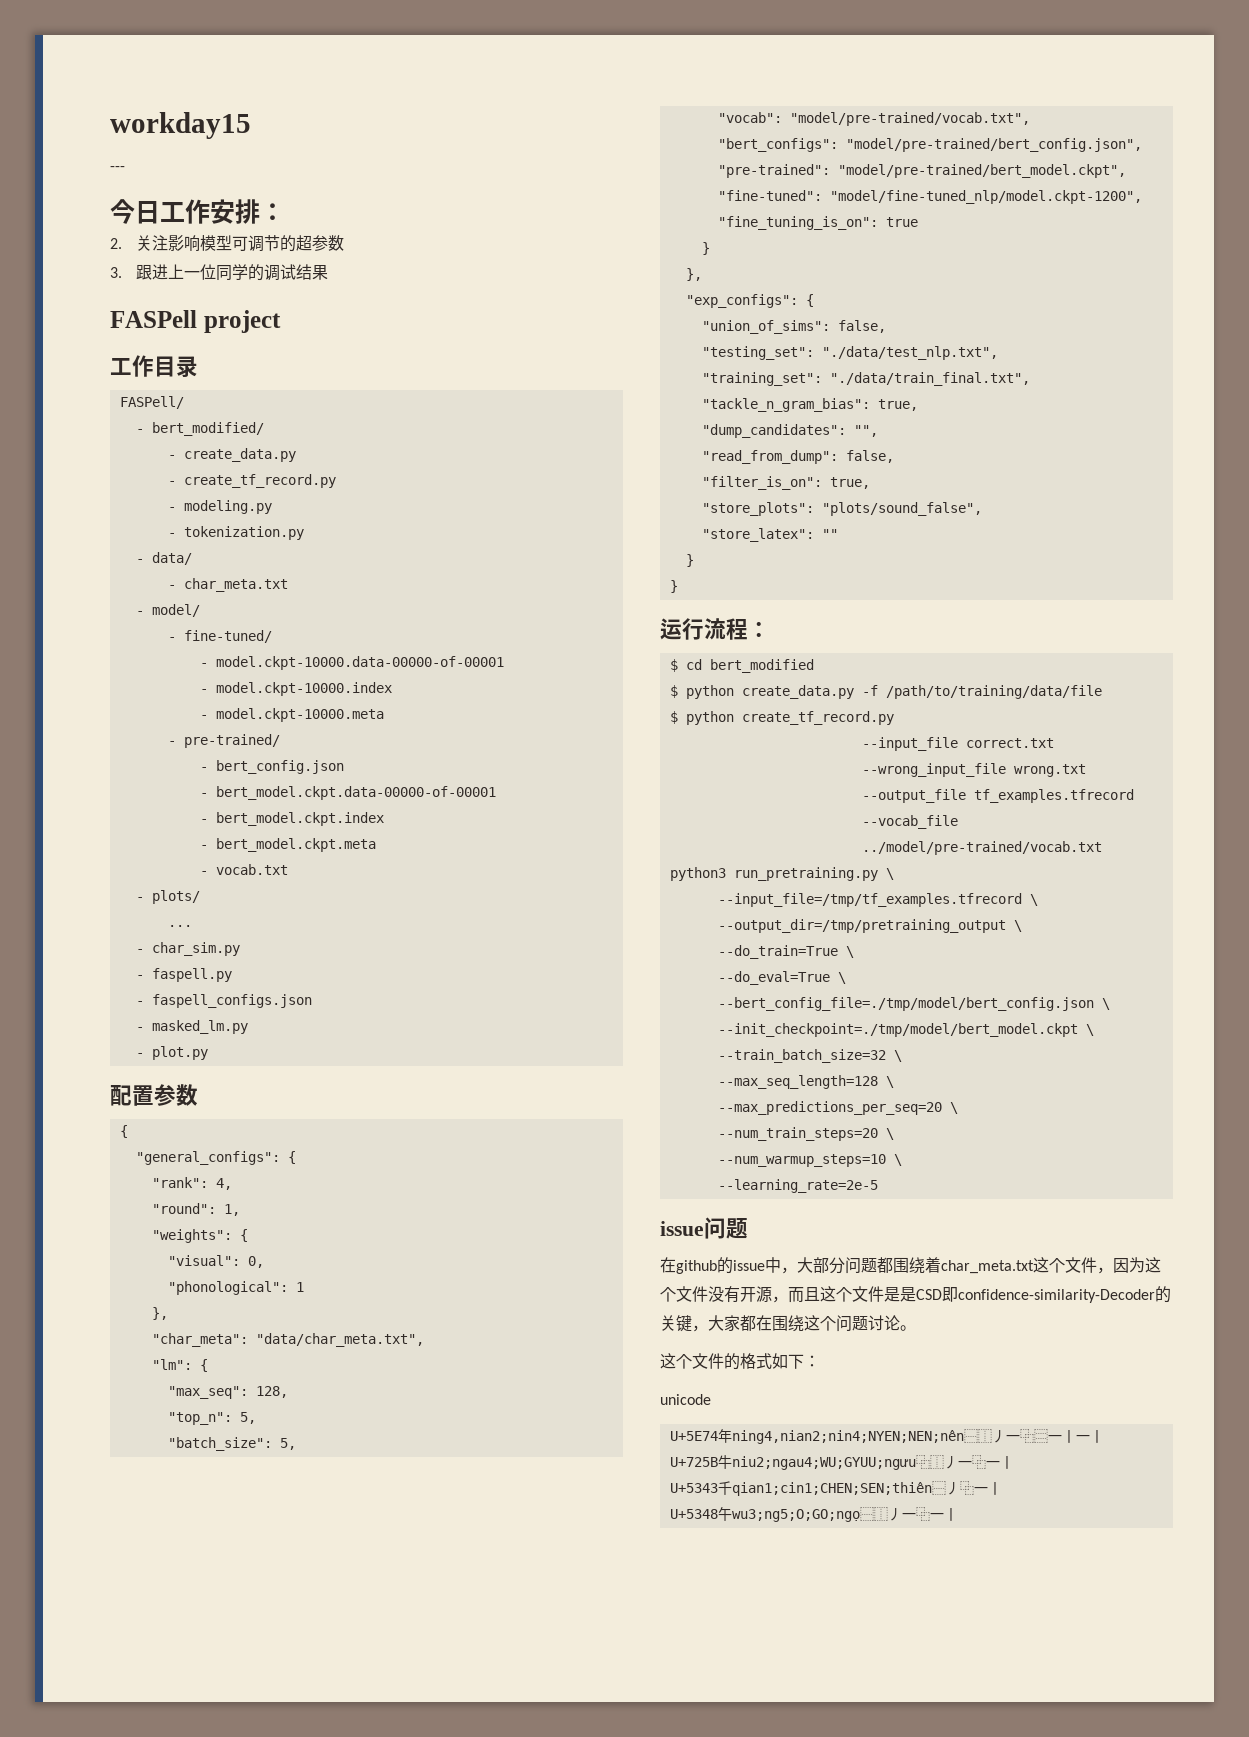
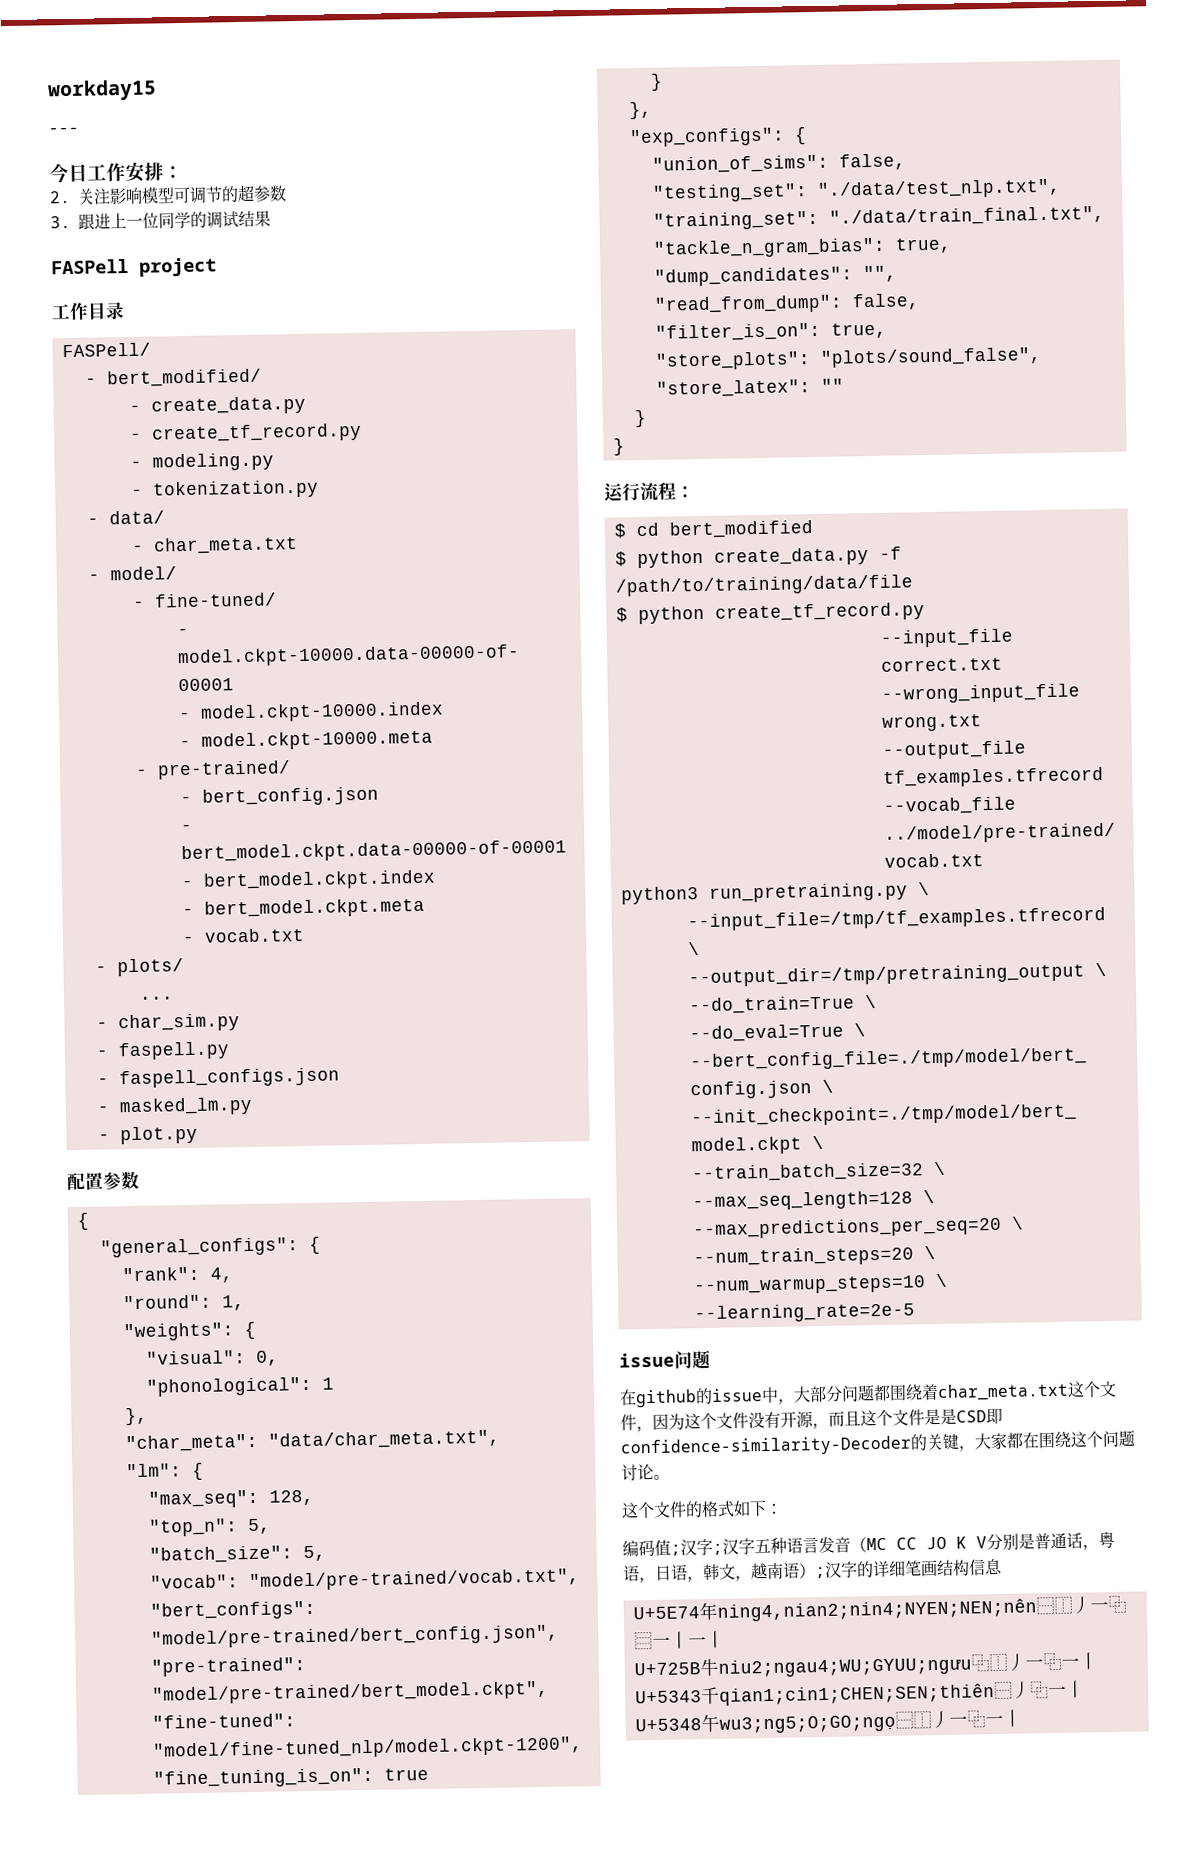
[660,1394,711,1405] unicode -> [622,1531,1115,1557] [622,1558,1003,1584] 编码值;汉字;汉字五种语言发音（MC CC JO K V分别是普通话，粤语，日语，韩文，越南语）;汉字的详细笔画结构信息

